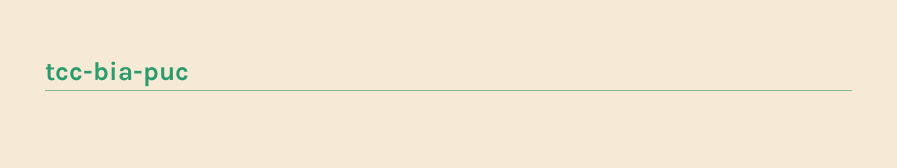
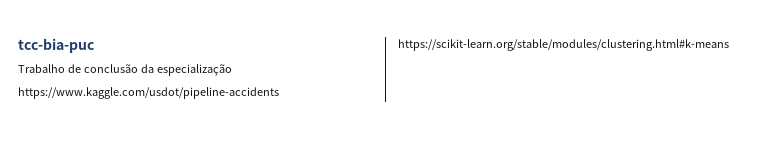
(189, 74) none -> [18,64,232,76] [18,87,279,99] [398,39,729,51] // Trabalho de conclusão da especialização // https://www.kaggle.com/usdot/pipeline-accidents https://scikit-learn.org/stable/modules/clustering.html#k-means

